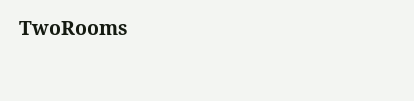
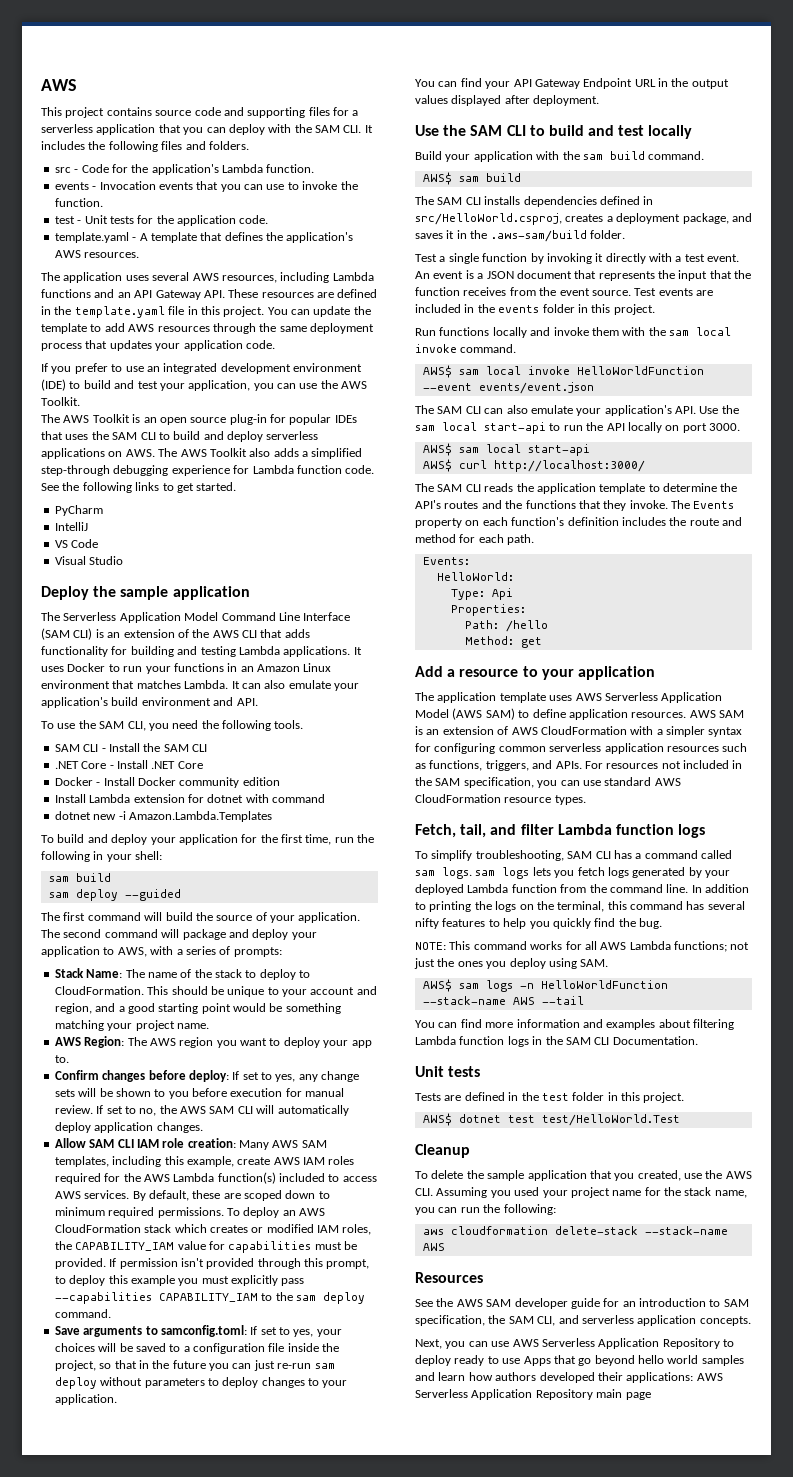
[19,21,128,35] TwoRooms -> [41,79,77,91] [41,107,359,118] [41,124,373,135] [41,141,249,152] [54,164,315,175] [54,181,358,192] [54,198,103,207] [54,215,269,226] [54,232,354,243] [54,250,140,258] [41,272,374,283] [41,289,378,300] [41,306,371,318] [41,323,374,334] [41,340,275,351] [41,363,362,374] [41,379,368,391] [41,397,80,406] [41,414,357,425] [41,431,319,442] [41,448,363,459] [41,465,375,476] [41,482,237,493] [54,505,103,516] [54,522,88,531] [54,539,99,548] [54,556,124,565] [41,586,250,600] [41,612,351,623] [41,628,310,640] [41,646,362,657] [41,663,332,674] [41,680,359,691] [41,697,258,708] [41,720,304,731] [54,743,207,752] [54,760,203,769] [54,777,280,788] [54,794,325,803] [54,811,272,822] [41,834,375,845] [41,851,163,862] [48,873,111,882] [48,889,181,901] [41,912,361,923] [41,929,317,940] [41,946,282,957] [54,968,311,980] [54,986,377,997] [54,1003,341,1014] [54,1020,209,1031] [54,1036,372,1048] [54,1055,69,1063] [54,1070,360,1082] [54,1088,345,1099] [54,1105,349,1116] [54,1122,203,1133] [54,1138,327,1150] [54,1156,355,1167] [54,1172,377,1184] [54,1190,330,1201] [54,1207,325,1218] [54,1224,372,1235] [54,1241,357,1253] [54,1258,370,1269] [54,1275,305,1286] [54,1292,365,1304] [54,1309,111,1318] [54,1325,342,1337] [54,1343,340,1354] [54,1360,335,1371] [54,1377,348,1389] [54,1394,117,1405] [415,78,729,89] [415,95,600,106] [415,125,693,139] [415,151,705,162] [422,172,521,185] [415,196,654,207] [415,213,752,225] [415,230,625,242] [415,253,740,264] [415,270,752,281] [415,287,713,296] [415,304,655,315] [415,327,731,338] [415,344,517,353] [422,365,704,378] [422,382,594,394] [415,405,739,416] [415,422,740,434] [422,443,590,456] [422,459,645,472] [415,483,738,494] [415,500,735,511] [415,517,742,528] [415,534,535,545] [422,557,470,565] [436,572,514,581] [450,588,513,600] [450,604,526,616] [464,620,548,632] [464,636,542,648] [415,666,655,680] [415,692,723,703] [415,708,744,720] [415,726,743,737] [415,743,748,754] [415,760,743,771] [415,777,681,788] [415,794,586,805] [415,824,706,838] [415,850,732,861] [415,867,730,879] [415,884,749,895] [415,901,745,912] [415,918,662,929] [415,941,750,952] [414,958,609,969] [422,979,668,992] [422,996,584,1005] [415,1019,734,1030] [415,1036,698,1047] [415,1066,481,1077] [415,1092,685,1103] [422,1113,680,1126] [415,1144,470,1158] [415,1170,752,1181] [415,1187,747,1198] [415,1204,556,1215] [422,1226,728,1235] [422,1243,445,1251] [415,1272,483,1283] [415,1298,749,1309] [415,1315,751,1326] [415,1338,734,1349] [415,1355,744,1366] [415,1372,723,1383] [415,1389,651,1400] AWS // This project contains source code and supporting files for a serverless application that you can deploy with the SAM CLI. It includes the following files and folders. // src - Code for the application's Lambda function. // events - Invocation events that you can use to invoke the function. // test - Unit tests for the application code. // template.yaml - A template that defines the application's AWS resources. // The application uses several AWS resources, including Lambda functions and an API Gateway API. These resources are defined in the template.yaml file in this project. You can update the template to add AWS resources through the same deployment process that updates your application code. // If you prefer to use an integrated development environment (IDE) to build and test your application, you can use the AWS Toolkit. // The AWS Toolkit is an open source plug-in for popular IDEs that uses the SAM CLI to build and deploy serverless applications on AWS. The AWS Toolkit also adds a simplified step-through debugging experience for Lambda function code. See the following links to get started. // PyCharm // IntelliJ // VS Code // Visual Studio // Deploy the sample application // The Serverless Application Model Command Line Interface (SAM CLI) is an extension of the AWS CLI that adds functionality for building and testing Lambda applications. It uses Docker to run your functions in an Amazon Linux environment that matches Lambda. It can also emulate your application's build environment and API. // To use the SAM CLI, you need the following tools. // SAM CLI - Install the SAM CLI // .NET Core - Install .NET Core // Docker - Install Docker community edition // Install Lambda extension for dotnet with command // dotnet new -i Amazon.Lambda.Templates // To build and deploy your application for the first time, run the following in your shell: // sam build // sam deploy --guided // The first command will build the source of your application. The second command will package and deploy your application to AWS, with a series of prompts: // Stack Name: The name of the stack to deploy to CloudFormation. This should be unique to your account and region, and a good starting point would be something matching your project name. // AWS Region: The AWS region you want to deploy your app to. // Confirm changes before deploy: If set to yes, any change sets will be shown to you before execution for manual review. If set to no, the AWS SAM CLI will automatically deploy application changes. // Allow SAM CLI IAM role creation: Many AWS SAM templates, including this example, create AWS IAM roles required for the AWS Lambda function(s) included to access AWS services. By default, these are scoped down to minimum required permissions. To deploy an AWS CloudFormation stack which creates or modified IAM roles, the CAPABILITY_IAM value for capabilities must be provided. If permission isn't provided through this prompt, to deploy this example you must explicitly pass --capabilities CAPABILITY_IAM to the sam deploy command. // Save arguments to samconfig.toml: If set to yes, your choices will be saved to a configuration file inside the project, so that in the future you can just re-run sam deploy without parameters to deploy changes to your application. // You can find your API Gateway Endpoint URL in the output values displayed after deployment. // Use the SAM CLI to build and test locally // Build your application with the sam build command. // AWS$ sam build // The SAM CLI installs dependencies defined in src/HelloWorld.csproj, creates a deployment package, and saves it in the .aws-sam/build folder. // Test a single function by invoking it directly with a test event. An event is a JSON document that represents the input that the function receives from the event source. Test events are included in the events folder in this project. // Run functions locally and invoke them with the sam local invoke command. // AWS$ sam local invoke HelloWorldFunction --event events/event.json // The SAM CLI can also emulate your application's API. Use the sam local start-api to run the API locally on port 3000. // AWS$ sam local start-api // AWS$ curl http://localhost:3000/ // The SAM CLI reads the application template to determine the API's routes and the functions that they invoke. The Events property on each function's definition includes the route and method for each path. // Events: // HelloWorld: // Type: Api // Properties: // Path: /hello // Method: get // Add a resource to your application // The application template uses AWS Serverless Application Model (AWS SAM) to define application resources. AWS SAM is an extension of AWS CloudFormation with a simpler syntax for configuring common serverless application resources such as functions, triggers, and APIs. For resources not included in the SAM specification, you can use standard AWS CloudFormation resource types. // Fetch, tail, and filter Lambda function logs // To simplify troubleshooting, SAM CLI has a command called sam logs. sam logs lets you fetch logs generated by your deployed Lambda function from the command line. In addition to printing the logs on the terminal, this command has several nifty features to help you quickly find the bug. // NOTE: This command works for all AWS Lambda functions; not just the ones you deploy using SAM. // AWS$ sam logs -n HelloWorldFunction --stack-name AWS --tail // You can find more information and examples about filtering Lambda function logs in the SAM CLI Documentation. // Unit tests // Tests are defined in the test folder in this project. // AWS$ dotnet test test/HelloWorld.Test // Cleanup // To delete the sample application that you created, use the AWS CLI. Assuming you used your project name for the stack name, you can run the following: // aws cloudformation delete-stack --stack-name AWS // Resources // See the AWS SAM developer guide for an introduction to SAM specification, the SAM CLI, and serverless application concepts. // Next, you can use AWS Serverless Application Repository to deploy ready to use Apps that go beyond hello world samples and learn how authors developed their applications: AWS Serverless Application Repository main page

